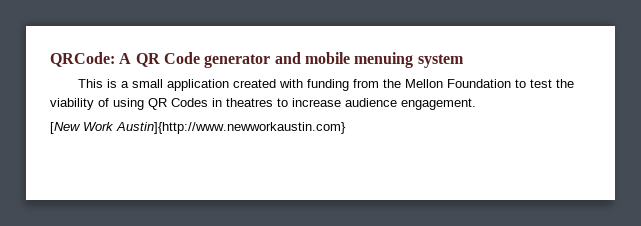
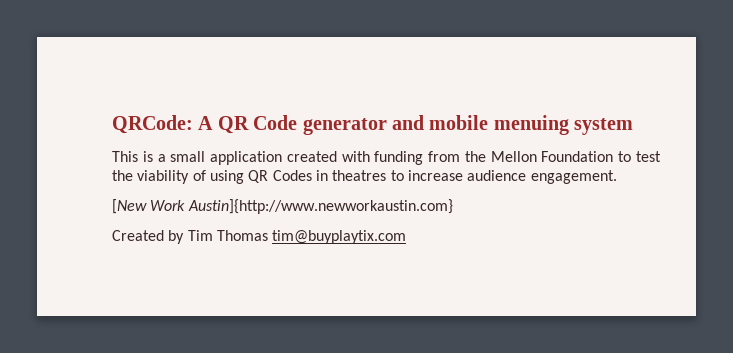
(346, 128) none -> [112,230,407,244] // Created by Tim Thomas tim@buyplaytix.com

